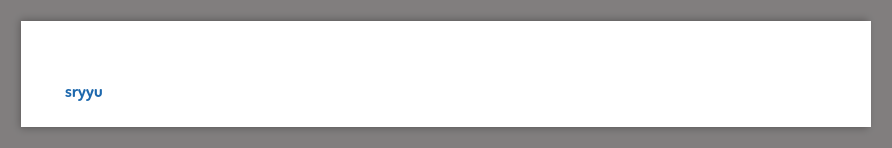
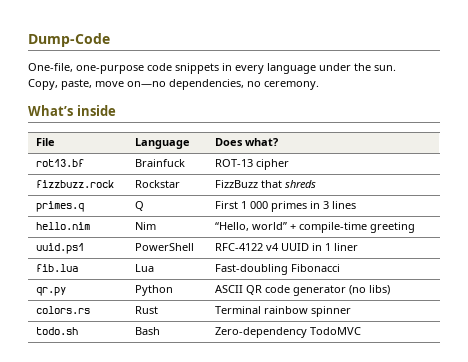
[65,89,103,101] sryyu -> [28,33,110,47] [28,63,396,74] [28,79,319,90] [28,105,116,116] [36,138,56,146] [135,138,191,149] [215,138,279,146] [36,159,85,167] [135,159,186,167] [215,159,290,170] [36,180,115,188] [135,180,181,188] [215,180,317,188] [36,201,85,212] [135,201,145,211] [215,201,357,212] [36,222,91,230] [135,222,157,230] [215,222,416,233] [36,243,85,254] [135,243,195,251] [215,243,359,251] [36,264,79,272] [135,264,155,272] [215,264,341,275] [36,287,67,296] [135,285,174,296] [215,285,391,296] [36,306,91,314] [135,306,159,314] [215,306,352,317] [36,327,79,335] [135,327,161,335] [215,327,362,338] Dump-Code // One-file, one-purpose code snippets in every language under the sun. // Copy, paste, move on—no dependencies, no ceremony. // What’s inside // File | Language | Does what? // rot13.bf | Brainfuck | ROT-13 cipher // fizzbuzz.rock | Rockstar | FizzBuzz that shreds // primes.q | Q | First 1 000 primes in 3 lines // hello.nim | Nim | “Hello, world” + compile-time greeting // uuid.ps1 | PowerShell | RFC-4122 v4 UUID in 1 liner // fib.lua | Lua | Fast-doubling Fibonacci // qr.py | Python | ASCII QR code generator (no libs) // colors.rs | Rust | Terminal rainbow spinner // todo.sh | Bash | Zero-dependency TodoMVC

